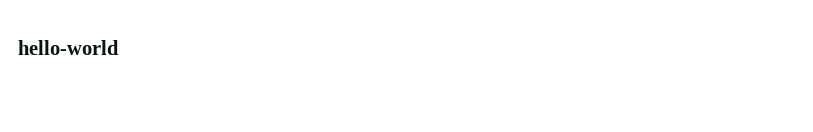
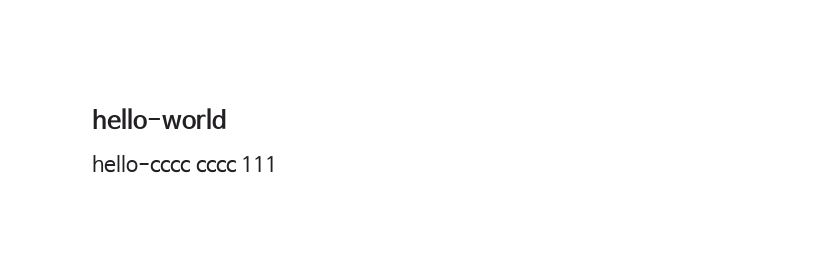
(119, 47) none -> [92,155,278,173] // hello-cccc cccc 111

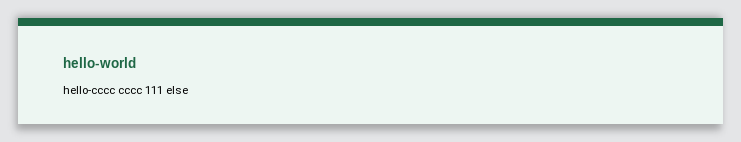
(278, 164) none -> [166,86,189,94] else

